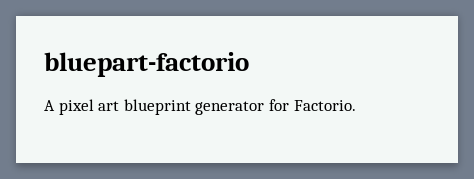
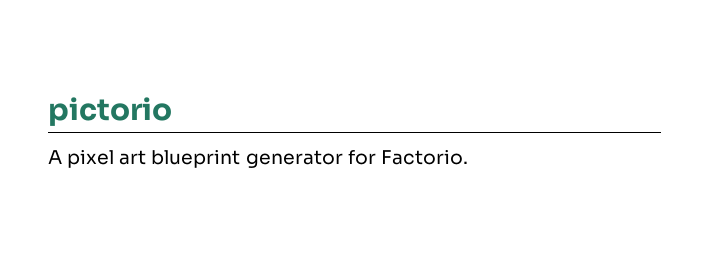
[44,52,249,77] bluepart-factorio -> [48,97,172,126] pictorio

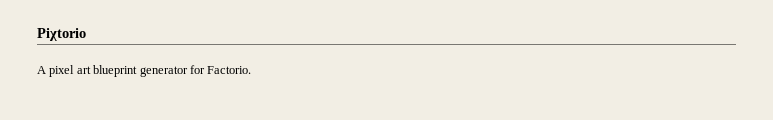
[48,97,172,126] pictorio -> [37,28,86,41] Piχtorio

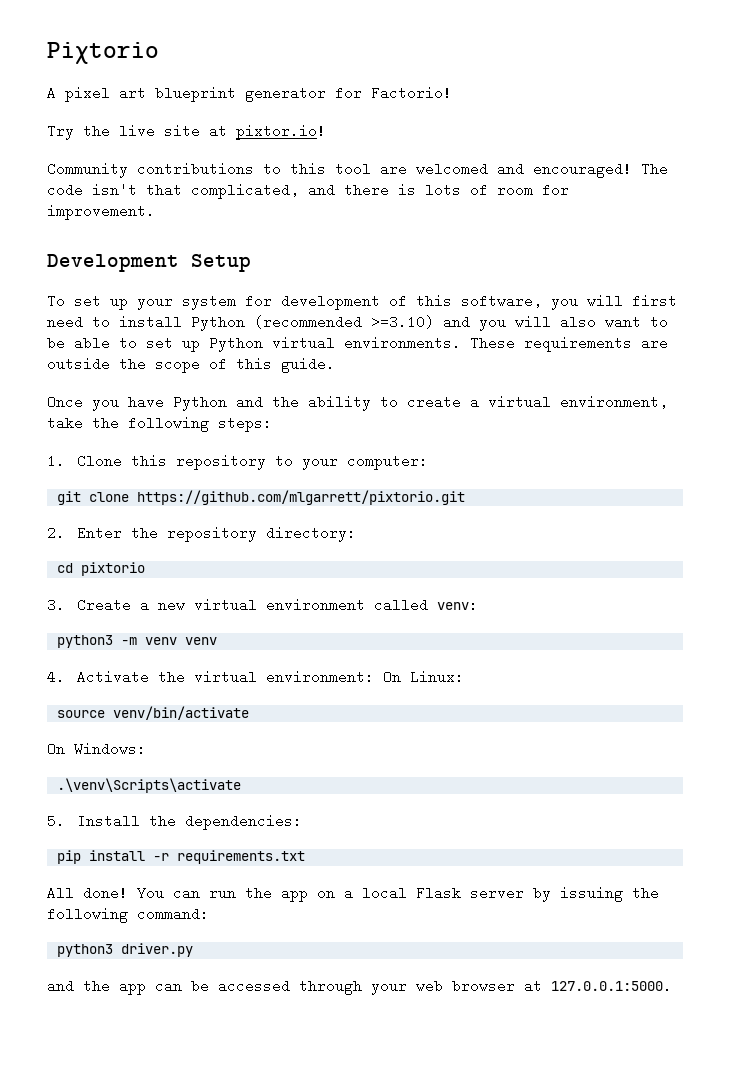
[207,66,252,74] Factorio. -> [371,86,452,100] [47,124,326,140] [47,162,668,178] [47,183,569,199] [47,204,155,220] [47,254,251,272] [47,294,677,310] [47,315,668,331] [47,336,668,352] [47,357,335,373] [47,395,668,411] [47,416,272,432] [47,454,428,470] [56,490,465,505] [47,526,356,542] [56,562,145,576] [47,598,478,612] [56,635,217,648] [47,670,464,684] [56,706,249,720] [47,742,146,756] [56,778,241,793] [47,814,302,830] [56,850,305,864] [47,886,659,902] [47,907,209,923] [56,943,193,957] [47,979,672,995] Factorio! // Try the live site at pixtor.io! // Community contributions to this tool are welcomed and encouraged! The code isn't that complicated, and there is lots of room for improvement. // Development Setup // To set up your system for development of this software, you will first need to install Python (recommended >=3.10) and you will also want to be able to set up Python virtual environments. These requirements are outside the scope of this guide. // Once you have Python and the ability to create a virtual environment, take the following steps: // 1. Clone this repository to your computer: // git clone https://github.com/mlgarrett/pixtorio.git // 2. Enter the repository directory: // cd pixtorio // 3. Create a new virtual environment called venv: // python3 -m venv venv // 4. Activate the virtual environment: On Linux: // source venv/bin/activate // On Windows: // .\venv\Scripts\activate // 5. Install the dependencies: // pip install -r requirements.txt // All done! You can run the app on a local Flask server by issuing the following command: // python3 driver.py // and the app can be accessed through your web browser at 127.0.0.1:5000.

